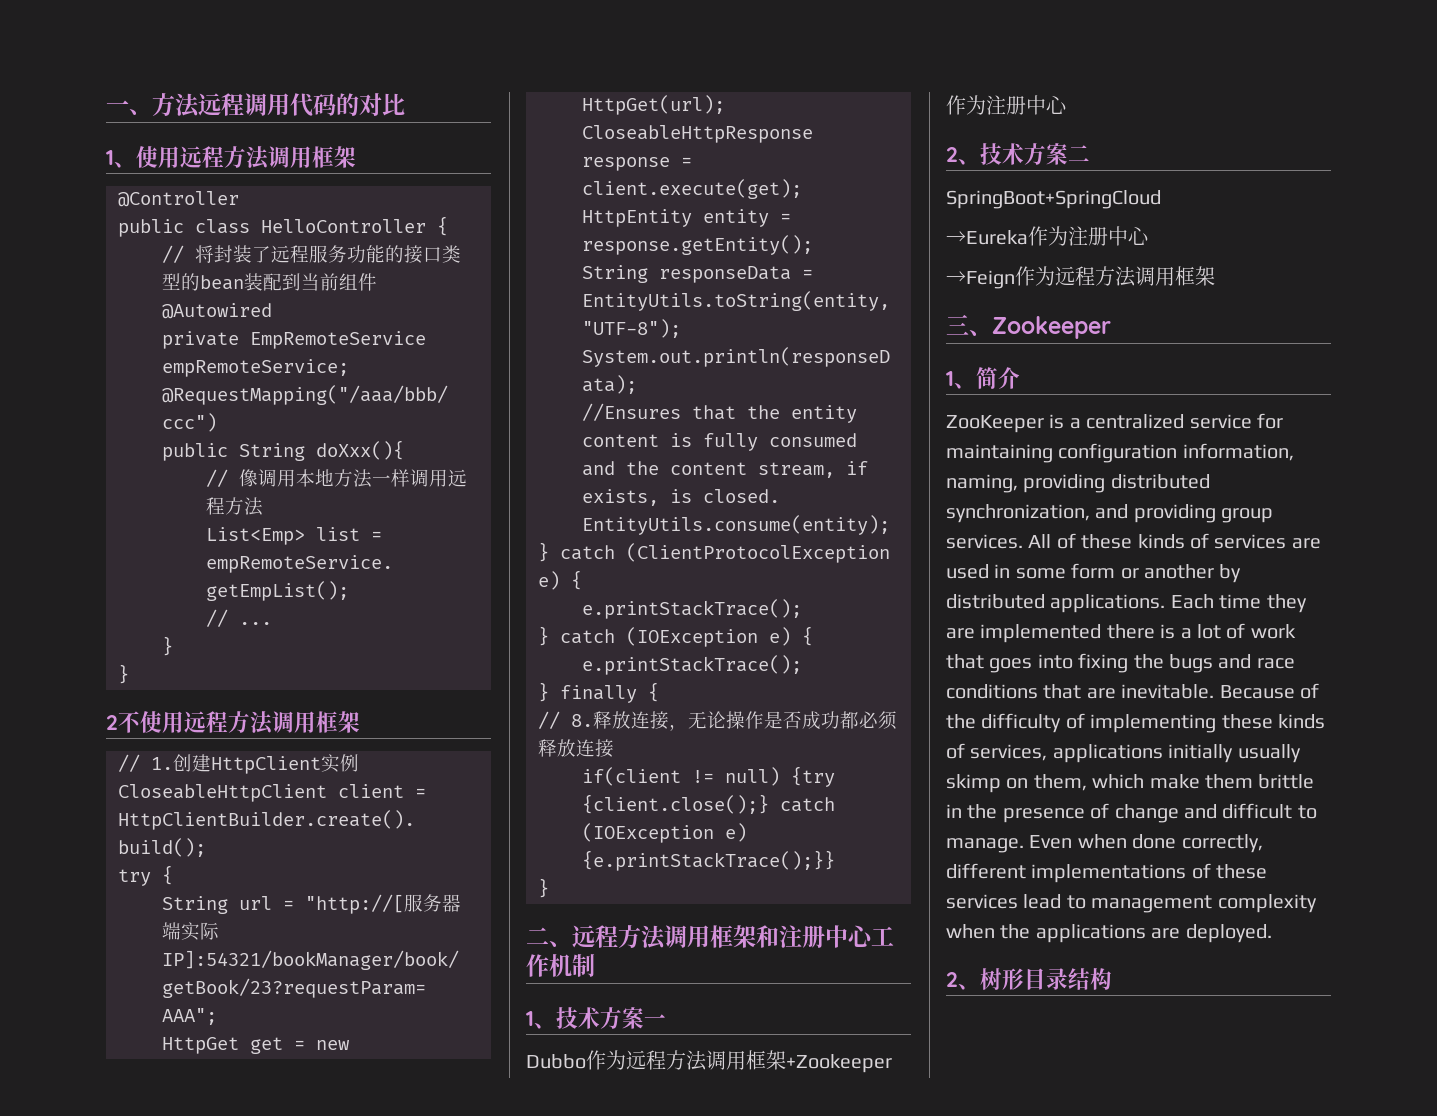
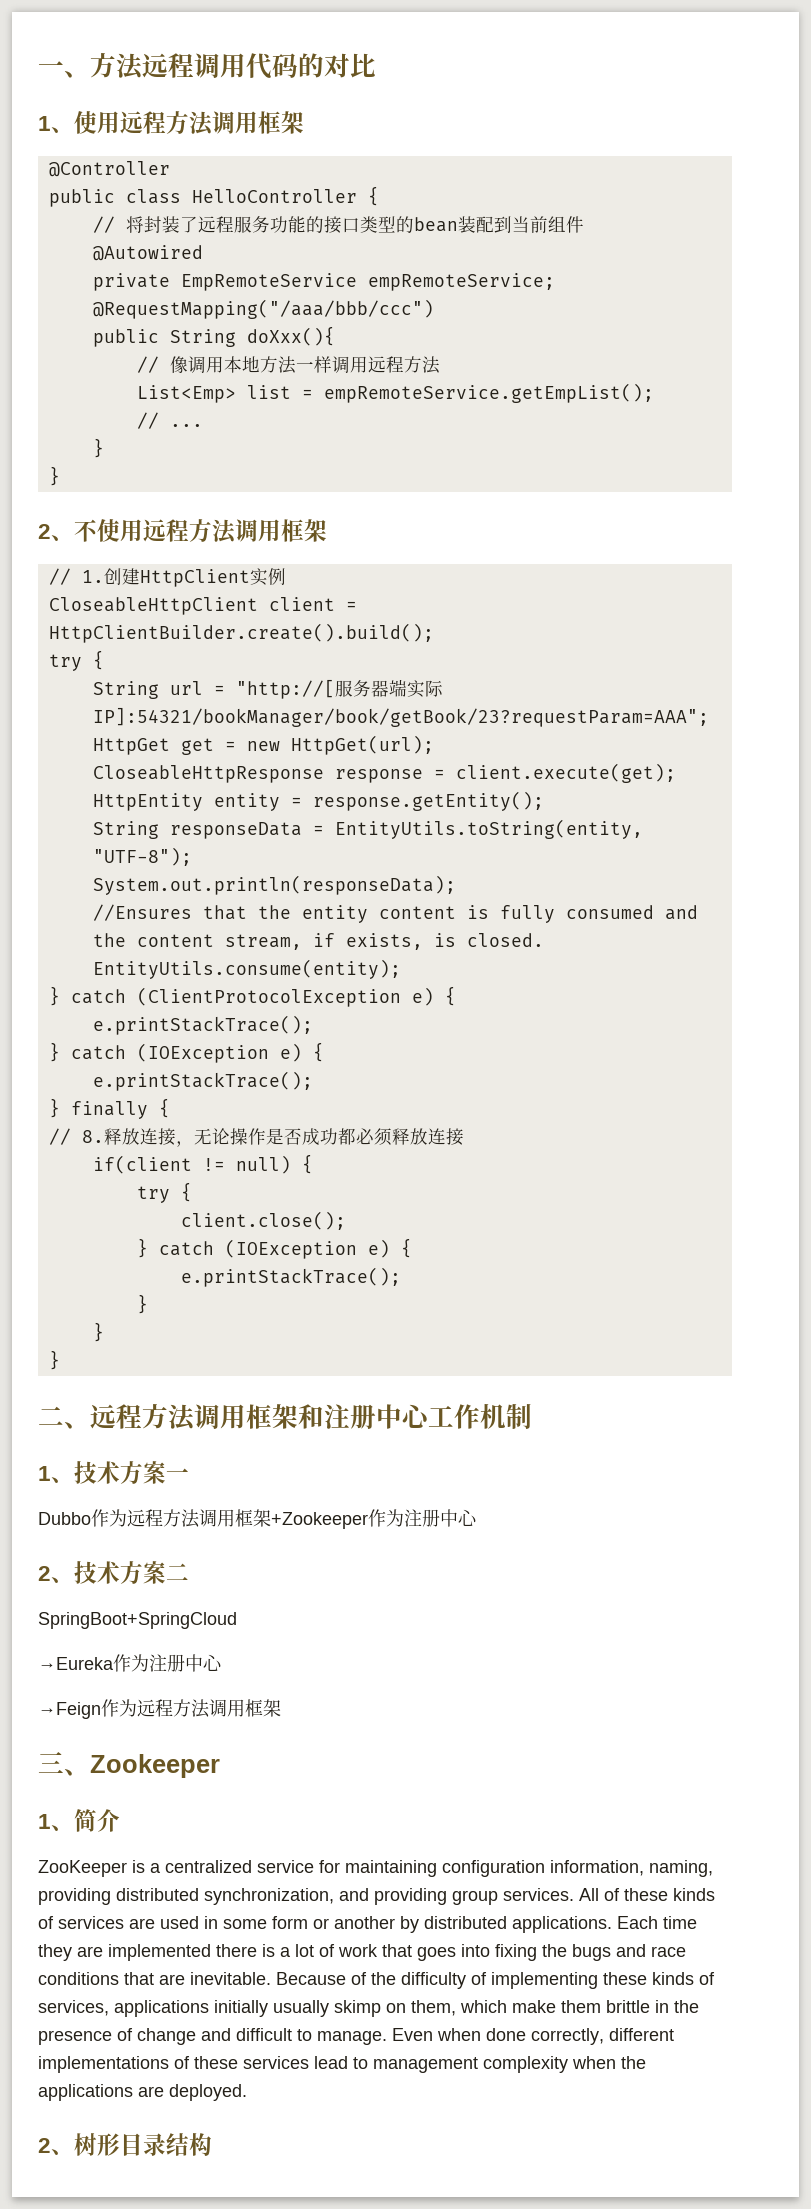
(118, 722) none -> [51,535,74,541] 、
[791,766,835,787] [582,794,835,814] [582,823,747,843] [582,850,835,871] {try {client.close();} catch (IOException e) {e.printStackTrace();}} -> [301,1154,313,1174] [136,1182,192,1203] [180,1211,346,1230] [136,1238,412,1259] [180,1267,401,1287] [136,1294,148,1314] [92,1322,104,1342] { // try { // client.close(); // } catch (IOException e) { // e.printStackTrace(); // } // }

